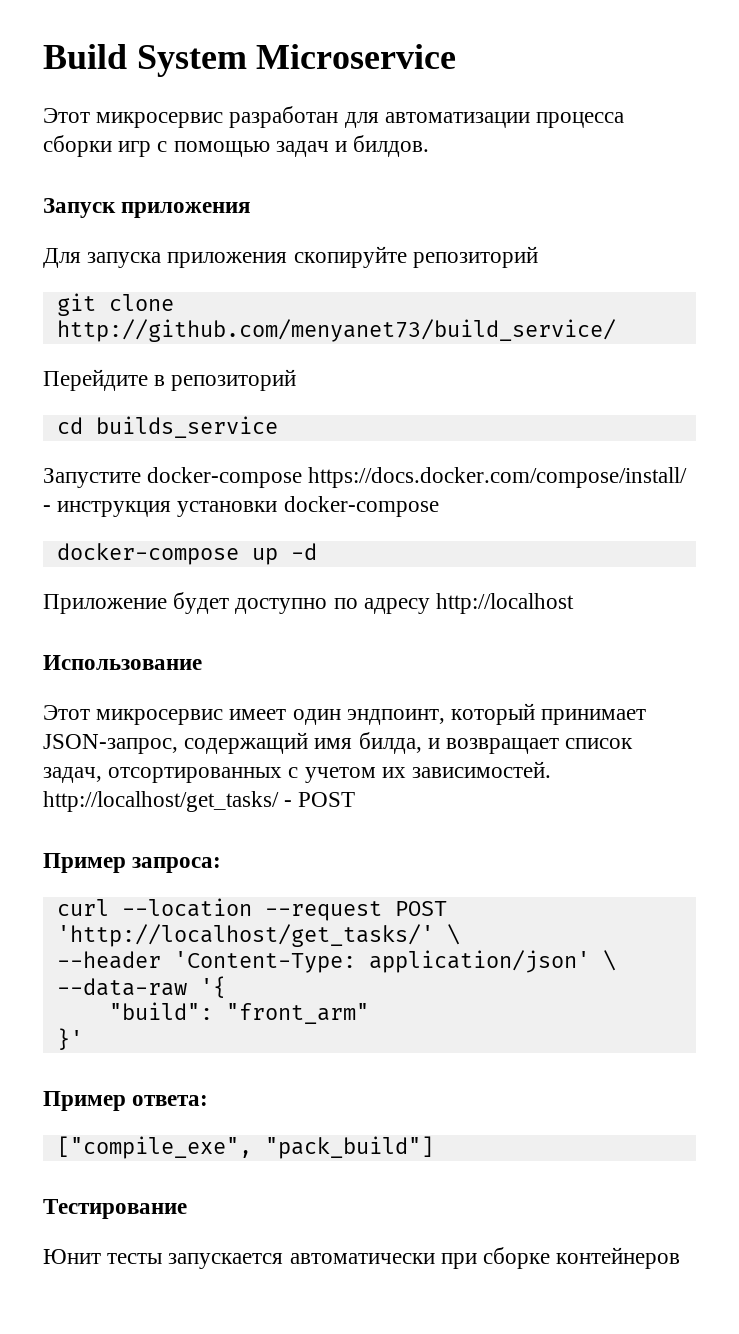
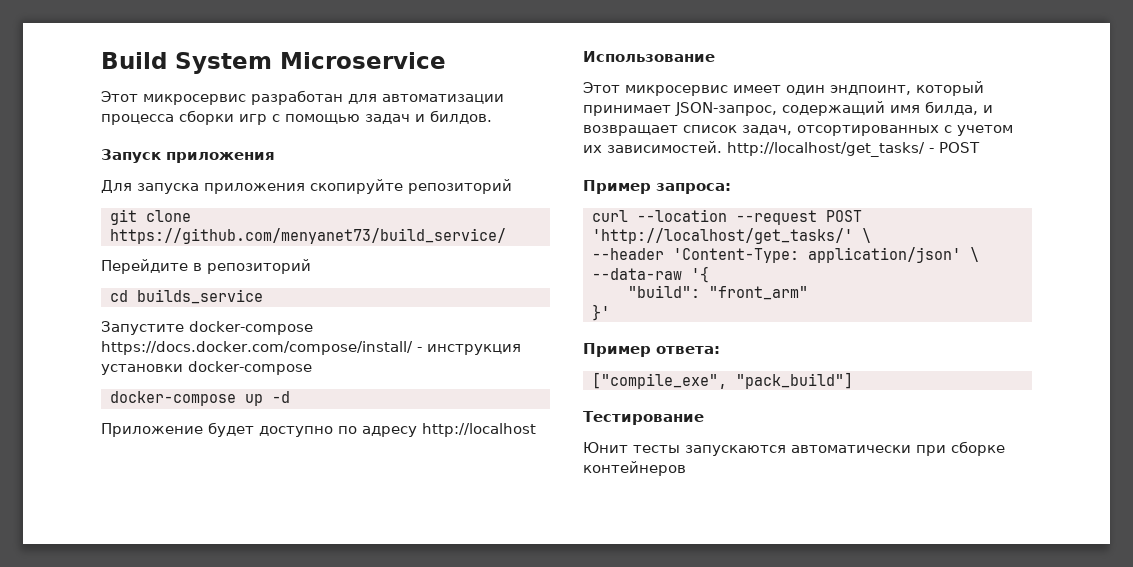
[56,319,616,342] http://github.com/menyanet73/build_service/ -> [109,228,506,244] https://github.com/menyanet73/build_service/
[168,1253,284,1269] запускается -> [685,445,786,456] запускаются

